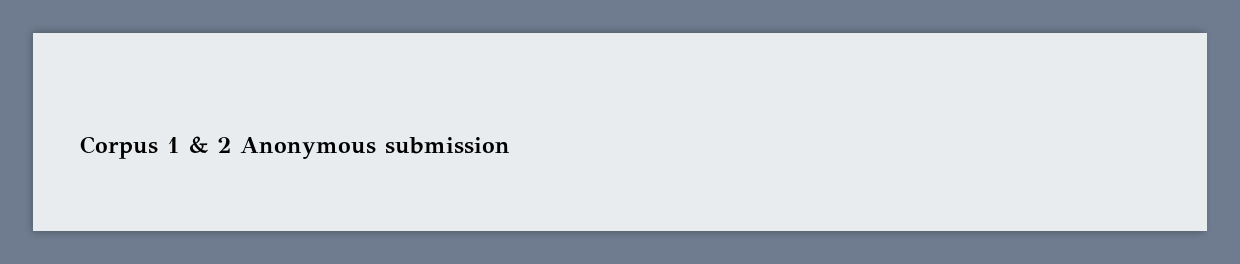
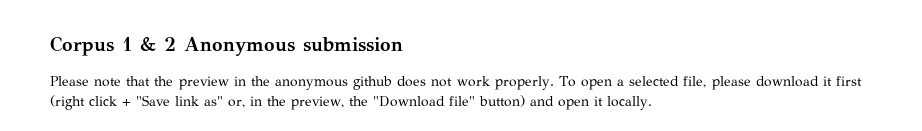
(510, 145) none -> [50,76,862,90] [50,95,652,110] // Please note that the preview in the anonymous github does not work properly. To open a selected file, please download it first (right click + "Save link as" or, in the preview, the "Download file" button) and open it locally.

